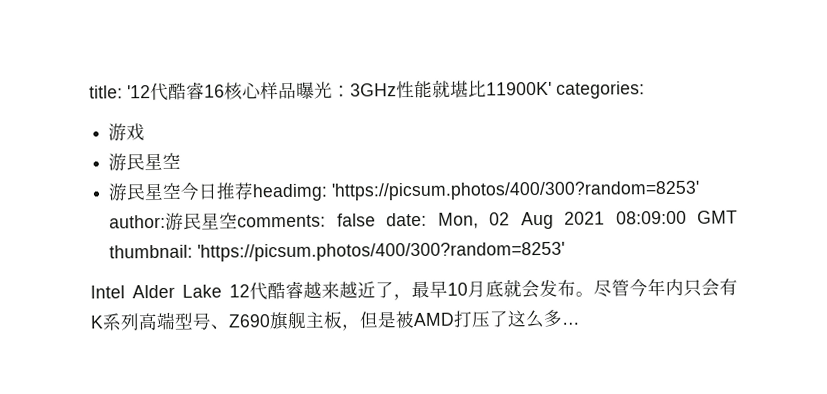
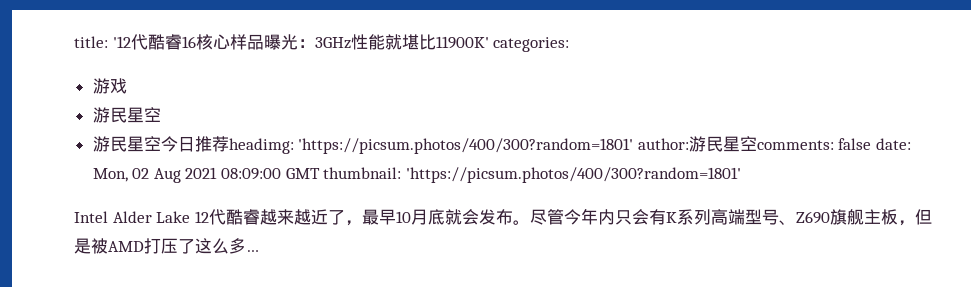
[331,180,701,201] 'https://picsum.photos/400/300?random=8253' -> [298,138,634,154] 'https://picsum.photos/400/300?random=1801'
[197,241,566,262] 'https://picsum.photos/400/300?random=8253' -> [405,167,741,183] 'https://picsum.photos/400/300?random=1801'

